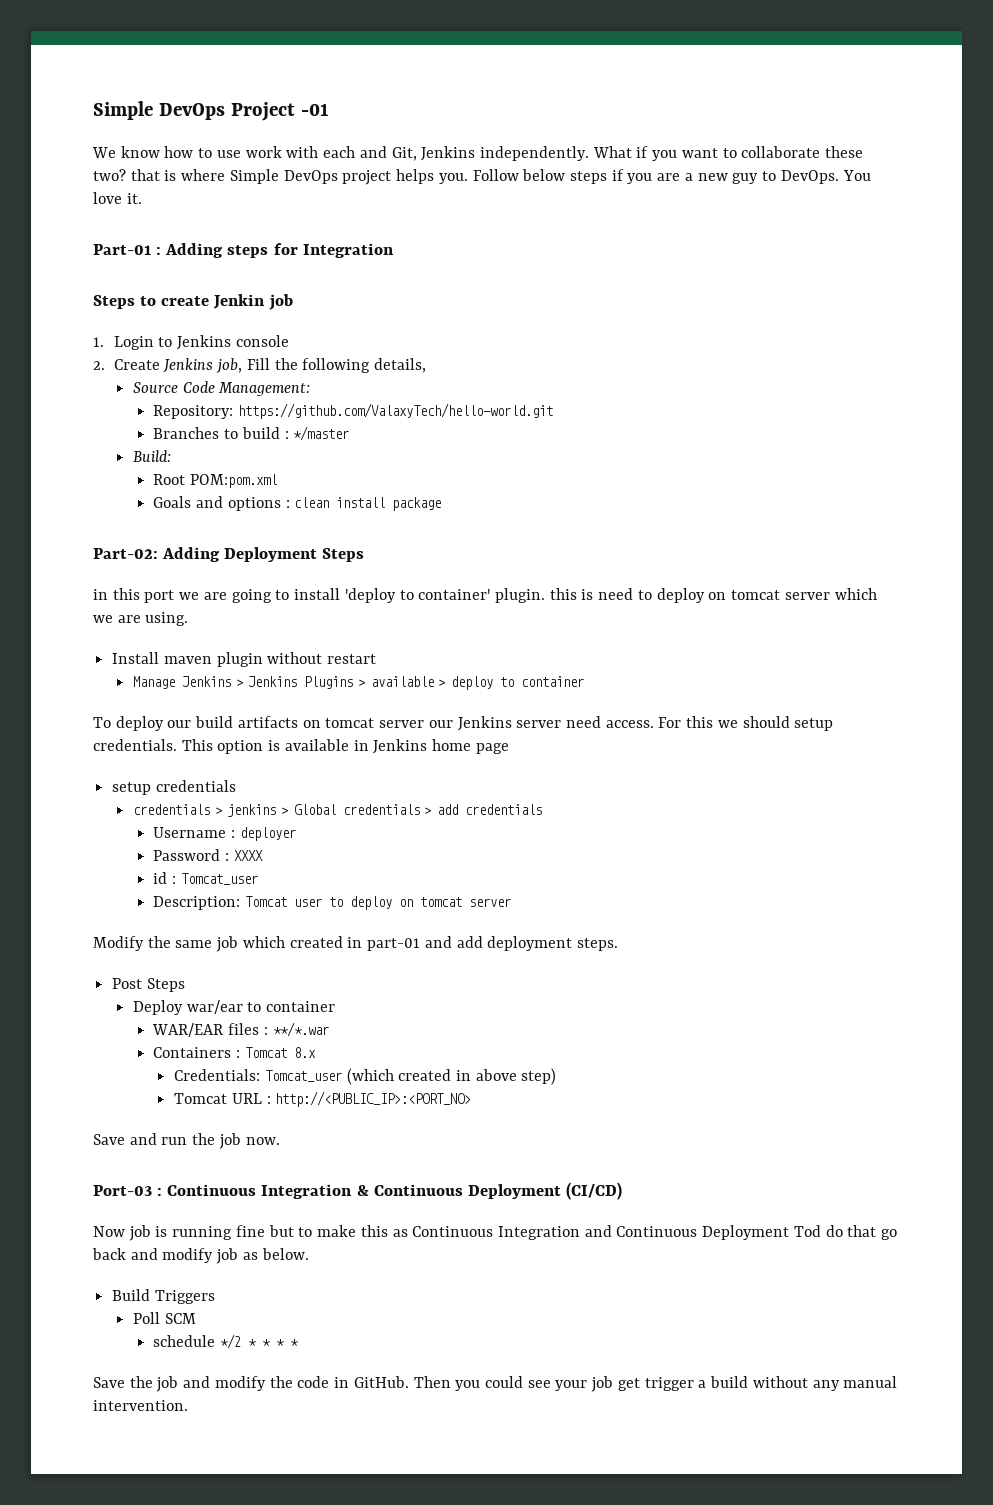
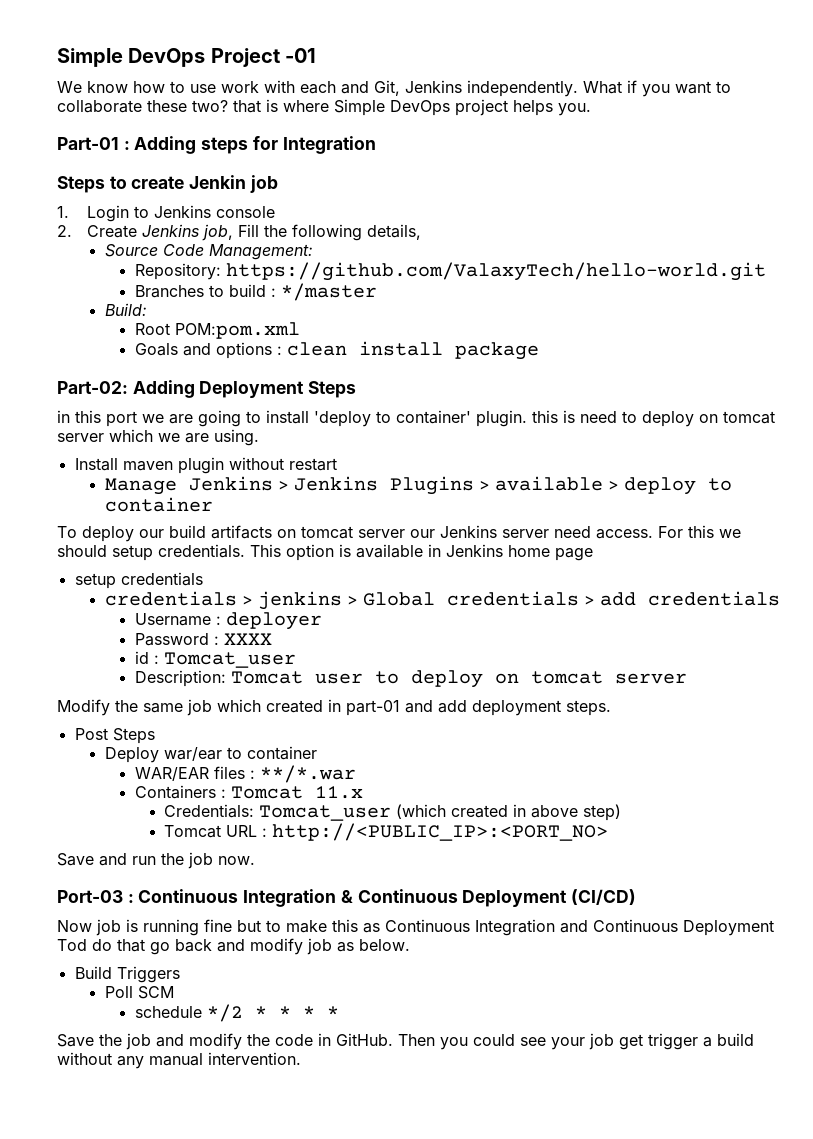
[472,169,871,184] [93,192,142,204] Follow below steps if you are a new guy to DevOps. You love it. -> (591, 109) none
[293,1047,316,1058] 8.x -> [314,786,363,799] 11.x

